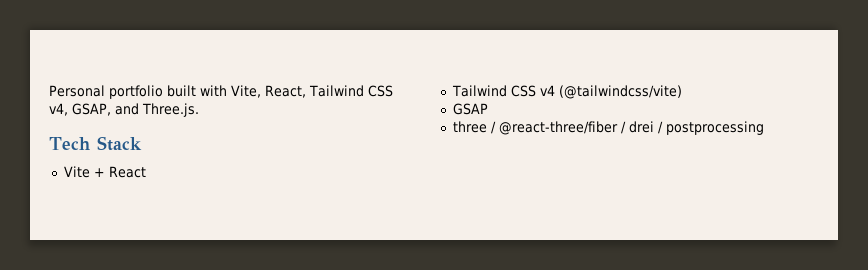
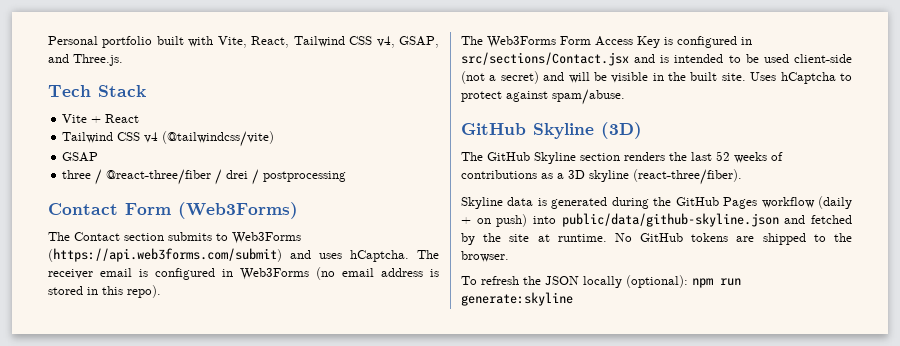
(764, 128) none -> [48,202,298,219] [48,232,301,244] [48,248,439,262] [48,267,439,280] [48,285,161,298] [461,36,752,48] [461,52,853,66] [461,71,852,84] [461,89,625,105] [461,122,642,139] [461,151,783,164] [461,169,742,185] [461,196,852,209] [461,213,852,227] [461,233,852,245] [461,251,509,262] [461,275,741,288] [461,292,573,306] // Contact Form (Web3Forms) // The Contact section submits to Web3Forms (https://api.web3forms.com/submit) and uses hCaptcha. The receiver email is configured in Web3Forms (no email address is stored in this repo). // The Web3Forms Form Access Key is configured in src/sections/Contact.jsx and is intended to be used client-side (not a secret) and will be visible in the built site. Uses hCaptcha to protect against spam/abuse. // GitHub Skyline (3D) // The GitHub Skyline section renders the last 52 weeks of contributions as a 3D skyline (react-three/fiber). // Skyline data is generated during the GitHub Pages workflow (daily + on push) into public/data/github-skyline.json and fetched by the site at runtime. No GitHub tokens are shipped to the browser. // To refresh the JSON locally (optional): npm run generate:skyline

